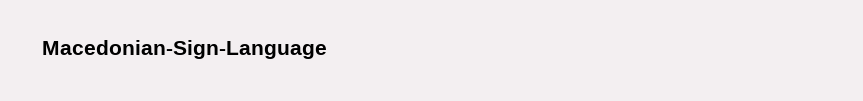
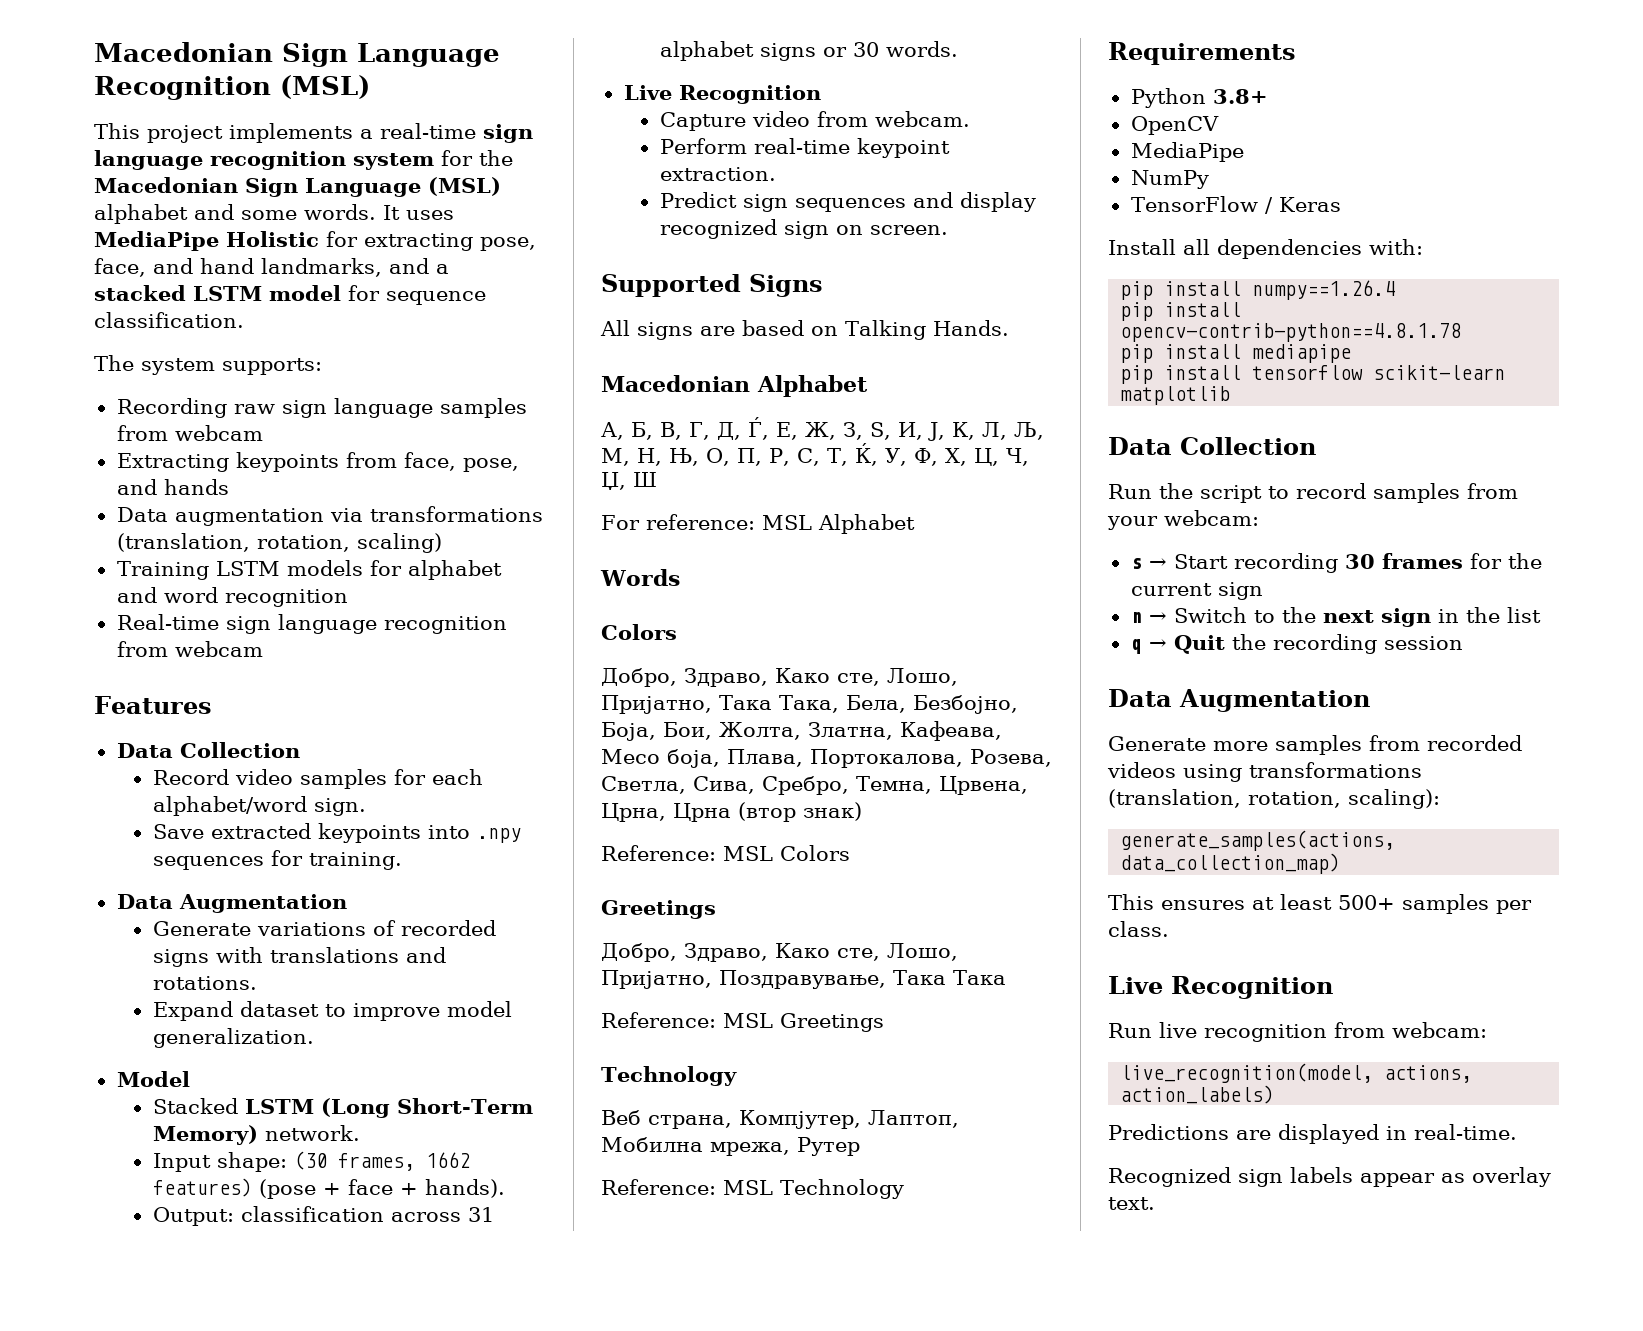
[42,40,327,59] Macedonian-Sign-Language -> [94,42,500,67] [94,75,370,100] [94,123,533,143] [94,150,513,170] [94,177,501,197] [94,204,454,224] [94,231,536,251] [94,258,449,277] [94,285,486,305] [94,312,244,328] [94,355,322,375] [116,398,527,418] [116,425,263,441] [116,452,519,472] [116,479,229,495] [116,506,543,526] [116,533,442,553] [116,560,502,580] [116,587,348,607] [116,614,507,634] [116,641,263,657] [94,696,212,714] [116,742,300,758] [152,769,483,789] [152,796,366,816] [152,823,521,843] [152,850,402,870] [116,894,347,913] [152,920,496,936] [152,947,446,967] [152,976,257,990] [152,1001,512,1021] [152,1028,314,1048] [116,1071,190,1087] [152,1098,533,1118] [152,1125,360,1145] [152,1151,470,1172] [152,1178,505,1199] [152,1206,494,1226] [659,41,958,61] [623,85,821,104] [659,111,970,131] [659,138,950,158] [659,167,776,181] [659,192,1036,212] [659,219,948,239] [601,274,823,297] [600,320,1009,340] [601,375,868,397] [601,417,1044,441] [601,443,1029,466] [601,472,657,490] [601,514,915,534] [600,569,680,586] [601,624,677,640] [601,668,958,687] [601,695,1018,714] [601,721,1002,741] [601,749,1052,768] [601,776,1028,795] [601,802,862,822] [601,845,850,861] [601,900,716,919] [601,943,958,962] [601,970,1006,989] [601,1012,884,1032] [601,1066,737,1086] [601,1110,959,1129] [601,1137,860,1156] [601,1179,904,1199] [1108,42,1296,65] [1130,88,1268,108] [1130,116,1219,135] [1130,142,1244,162] [1130,170,1209,189] [1130,196,1341,214] [1108,239,1423,259] [1120,280,1396,300] [1120,302,1242,321] [1120,323,1462,342] [1120,344,1352,363] [1120,365,1506,384] [1120,386,1231,405] [1108,437,1316,455] [1108,483,1518,503] [1107,510,1259,530] [1130,553,1542,573] [1130,582,1263,600] [1130,607,1541,627] [1130,634,1463,654] [1108,689,1370,712] [1108,735,1522,755] [1107,762,1422,782] [1108,789,1440,809] [1120,830,1396,851] [1120,853,1341,874] [1108,894,1532,914] [1108,921,1169,937] [1108,976,1333,999] [1108,1022,1487,1042] [1120,1063,1473,1083] [1120,1085,1275,1104] [1108,1124,1517,1144] [1108,1167,1551,1187] [1108,1197,1155,1210] Macedonian Sign Language Recognition (MSL) // This project implements a real-time sign language recognition system for the Macedonian Sign Language (MSL) alphabet and some words. It uses MediaPipe Holistic for extracting pose, face, and hand landmarks, and a stacked LSTM model for sequence classification. // The system supports: // Recording raw sign language samples from webcam // Extracting keypoints from face, pose, and hands // Data augmentation via transformations (translation, rotation, scaling) // Training LSTM models for alphabet and word recognition // Real-time sign language recognition from webcam // Features // Data Collection // Record video samples for each alphabet/word sign. // Save extracted keypoints into .npy sequences for training. // Data Augmentation // Generate variations of recorded signs with translations and rotations. // Expand dataset to improve model generalization. // Model // Stacked LSTM (Long Short-Term Memory) network. // Input shape: (30 frames, 1662 features) (pose + face + hands). // Output: classification across 31 alphabet signs or 30 words. // Live Recognition // Capture video from webcam. // Perform real-time keypoint extraction. // Predict sign sequences and display recognized sign on screen. // Supported Signs // All signs are based on Talking Hands. // Macedonian Alphabet // А, Б, В, Г, Д, Ѓ, Е, Ж, З, Ѕ, И, Ј, К, Л, Љ, М, Н, Њ, О, П, Р, С, Т, Ќ, У, Ф, Х, Ц, Ч, Џ, Ш // For reference: MSL Alphabet // Words // Colors // Добро, Здраво, Како сте, Лошо, Пријатно, Така Така, Бела, Безбојно, Боја, Бои, Жолта, Златна, Кафеава, Месо боја, Плава, Портокалова, Розева, Светла, Сива, Сребро, Темна, Црвена, Црна, Црна (втор знак) // Reference: MSL Colors // Greetings // Добро, Здраво, Како сте, Лошо, Пријатно, Поздравување, Така Така // Reference: MSL Greetings // Technology // Веб страна, Компјутер, Лаптоп, Мобилна мрежа, Рутер // Reference: MSL Technology // Requirements // Python 3.8+ // OpenCV // MediaPipe // NumPy // TensorFlow / Keras // Install all dependencies with: // pip install numpy==1.26.4 // pip install opencv-contrib-python==4.8.1.78 // pip install mediapipe // pip install tensorflow scikit-learn matplotlib // Data Collection // Run the script to record samples from your webcam: // s → Start recording 30 frames for the current sign // n → Switch to the next sign in the list // q → Quit the recording session // Data Augmentation // Generate more samples from recorded videos using transformations (translation, rotation, scaling): // generate_samples(actions, data_collection_map) // This ensures at least 500+ samples per class. // Live Recognition // Run live recognition from webcam: // live_recognition(model, actions, action_labels) // Predictions are displayed in real-time. // Recognized sign labels appear as overlay text.

